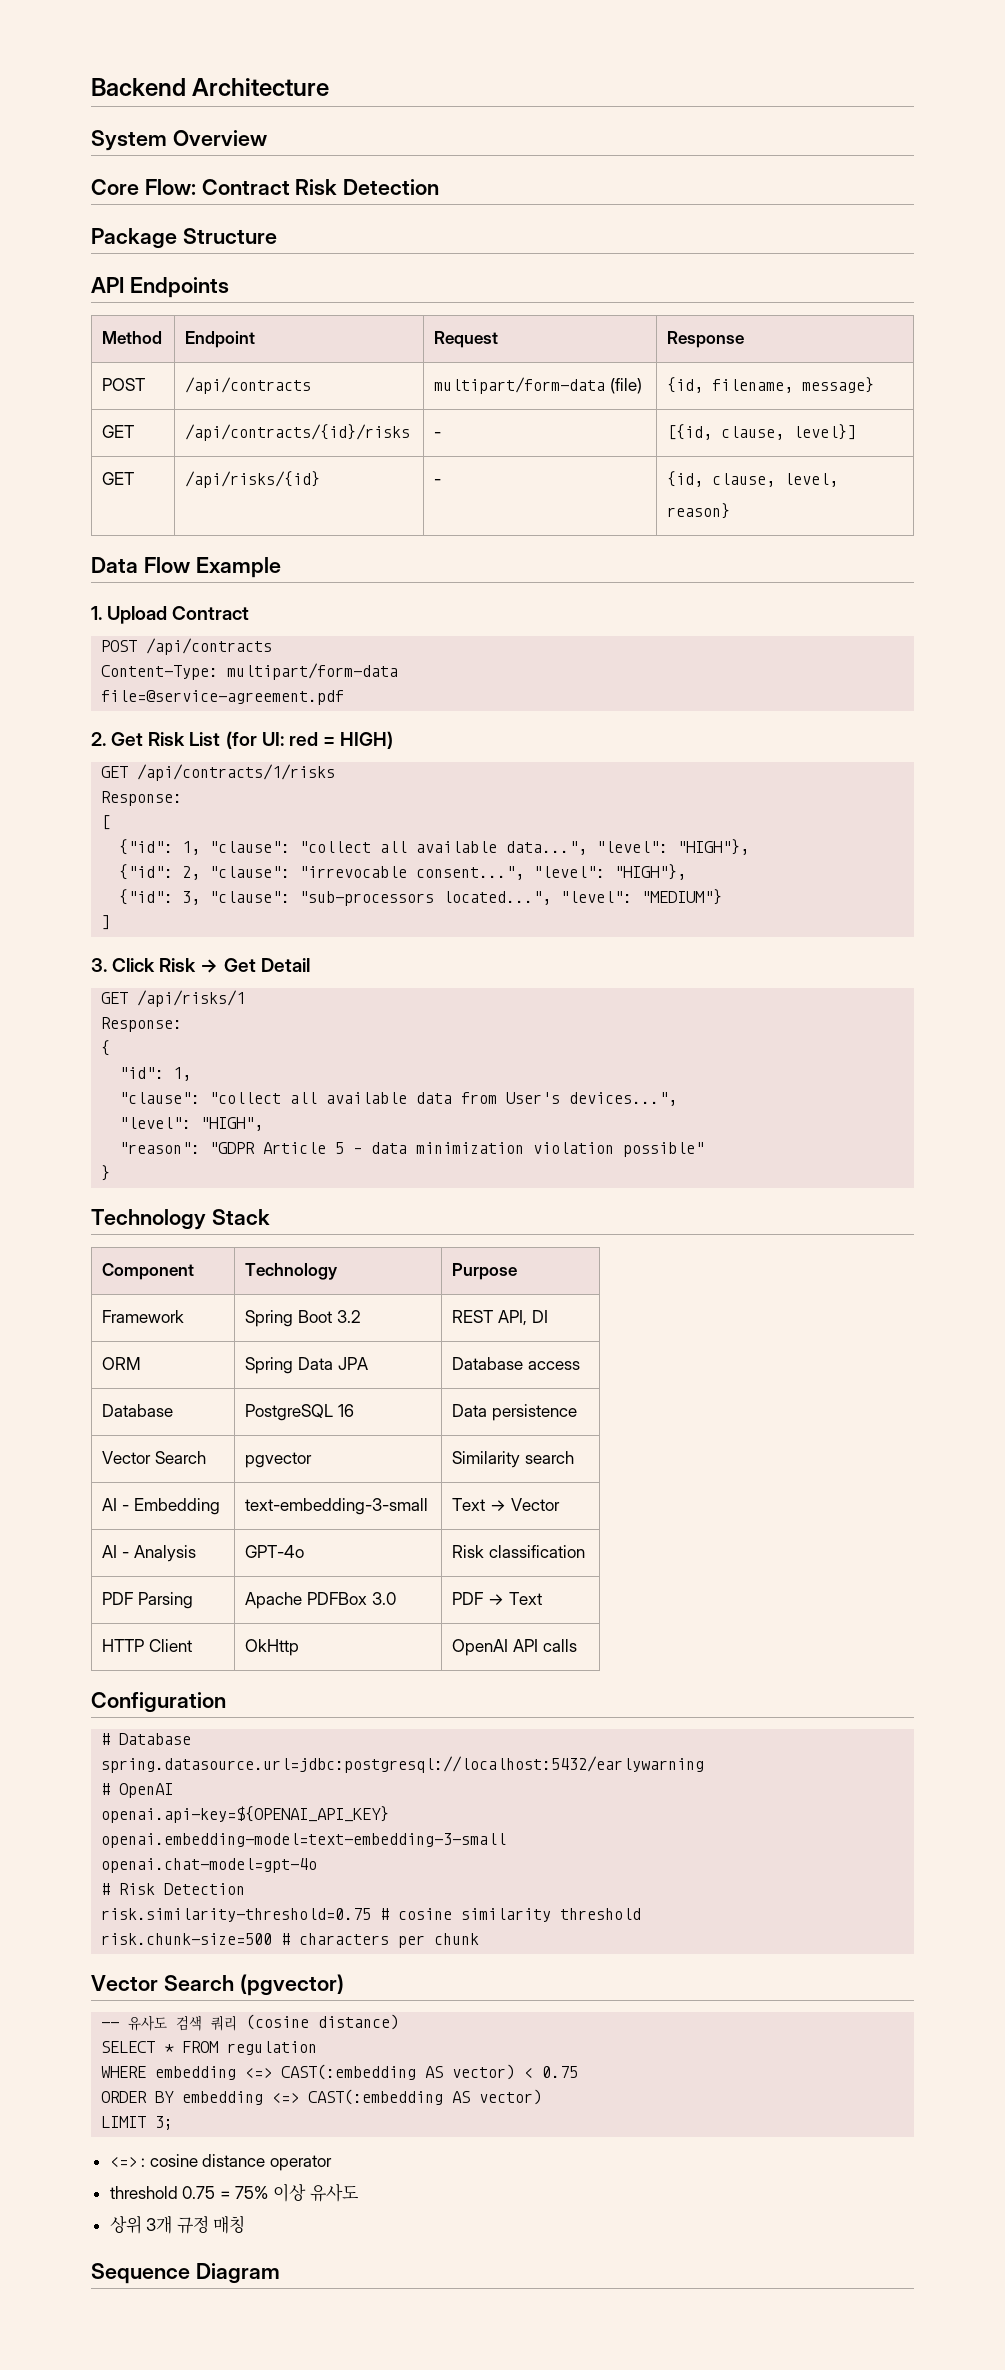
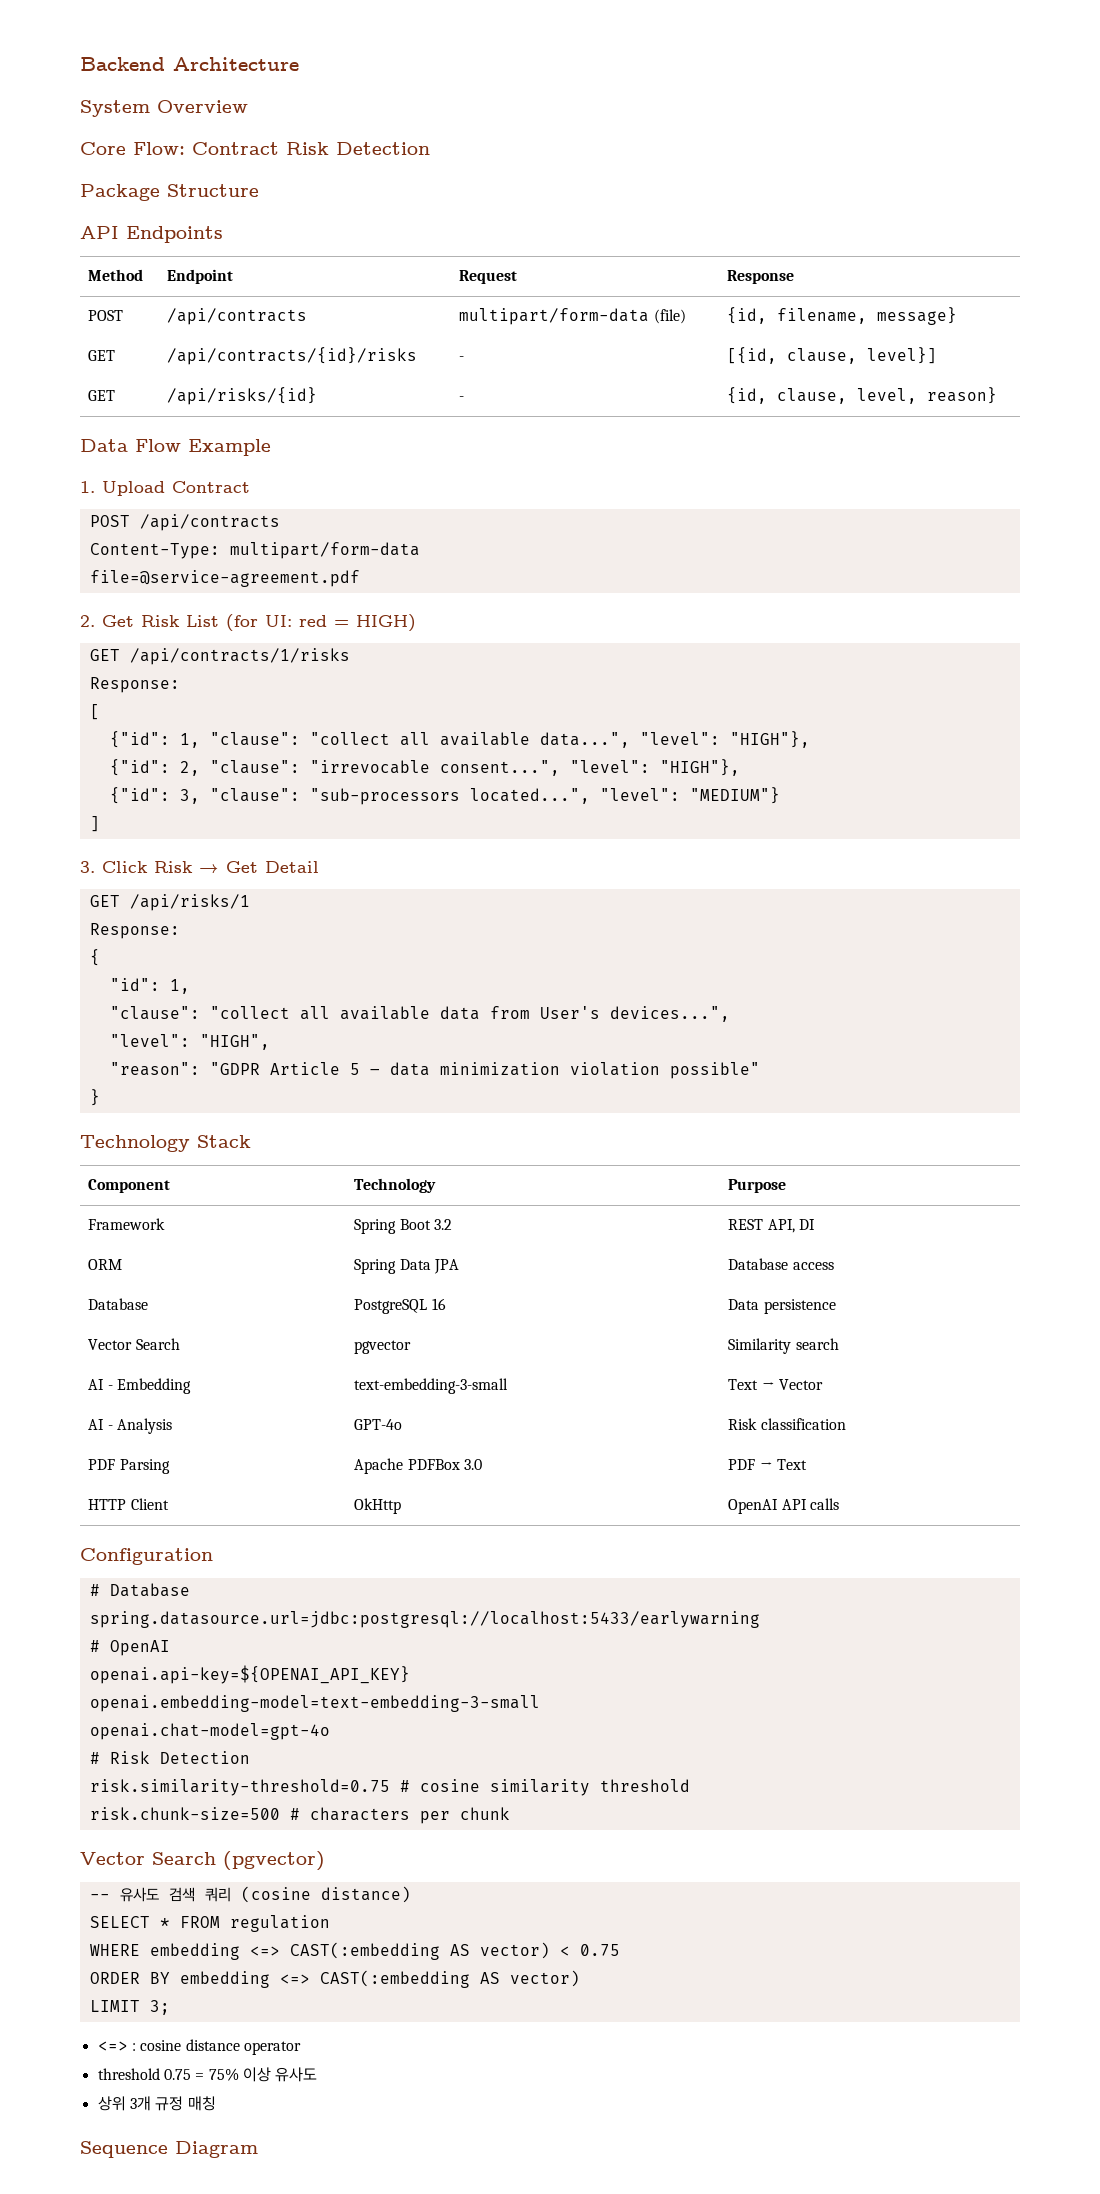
[101,1756,705,1773] spring.datasource.url=jdbc:postgresql://localhost:5432/earlywarning -> [89,1611,760,1628] spring.datasource.url=jdbc:postgresql://localhost:5433/earlywarning

